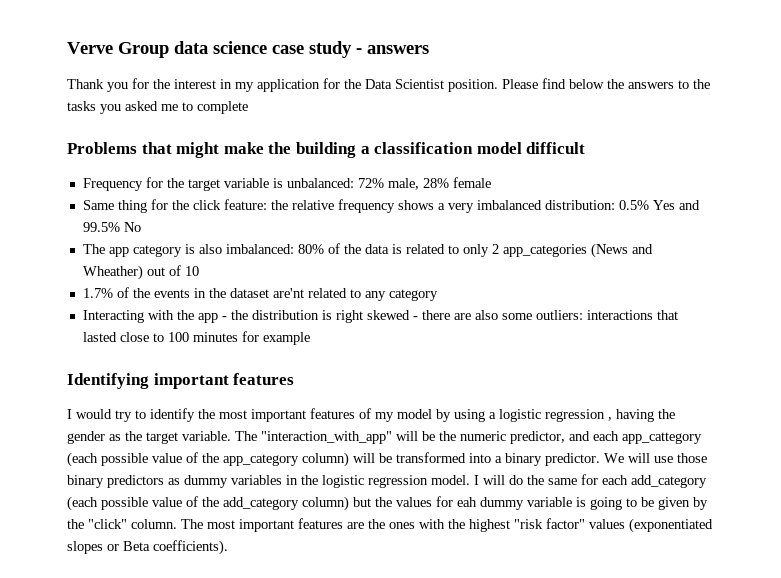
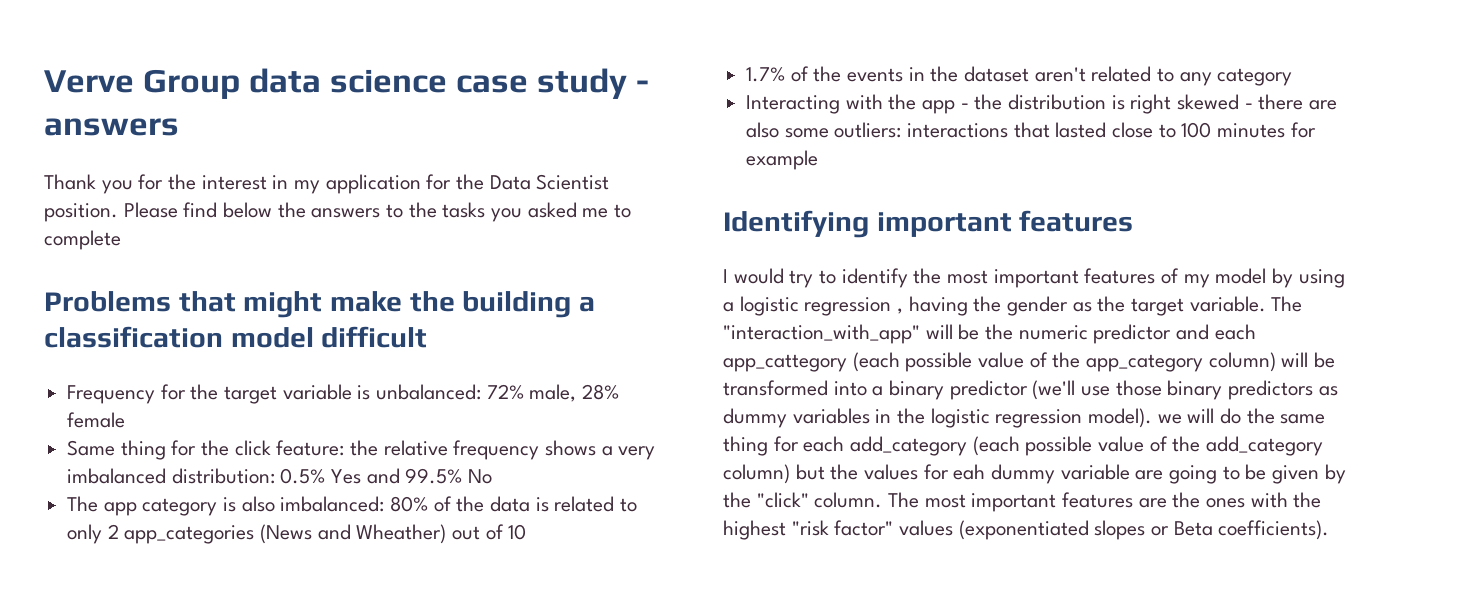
[272,288,304,298] are'nt -> [1034,67,1086,82] aren't
[510,431,565,444] predictor, -> [1093,324,1172,344] predictor
[545,453,650,466] predictor. We will -> [949,380,1076,400] predictor (we'll
[431,475,479,485] model. I -> [1088,408,1182,428] model). we
(577, 481) none -> [723,436,768,456] thing
[576,497,586,507] is -> [1135,470,1164,480] are

